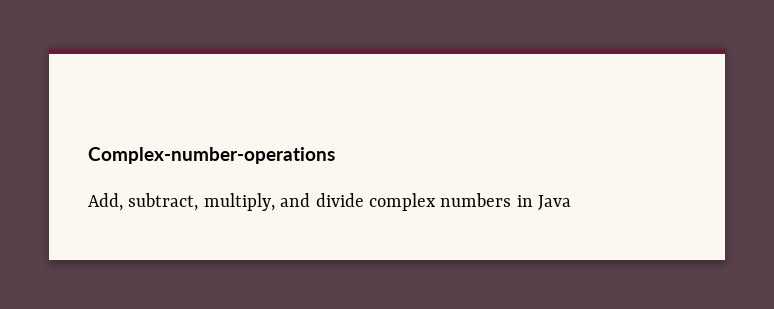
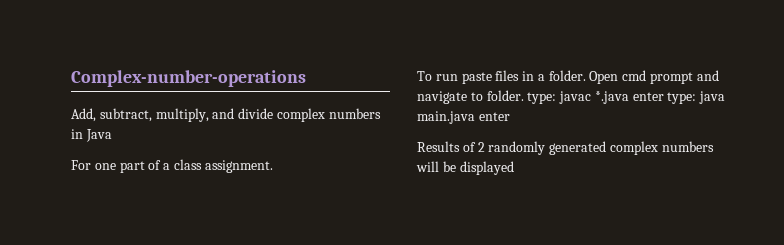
(572, 202) none -> [71,159,273,173] [417,70,719,84] [417,90,726,104] [417,111,510,124] [417,141,714,155] [416,161,514,175] // For one part of a class assignment. // To run paste files in a folder. Open cmd prompt and navigate to folder. type: javac *.java enter type: java main.java enter // Results of 2 randomly generated complex numbers will be displayed

